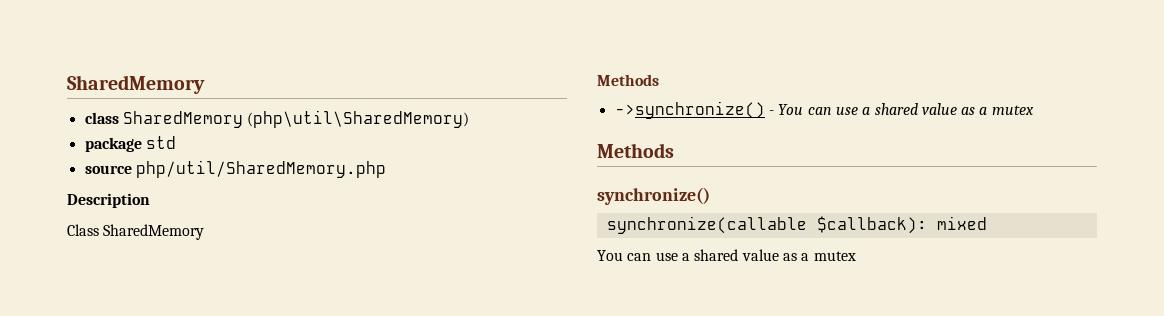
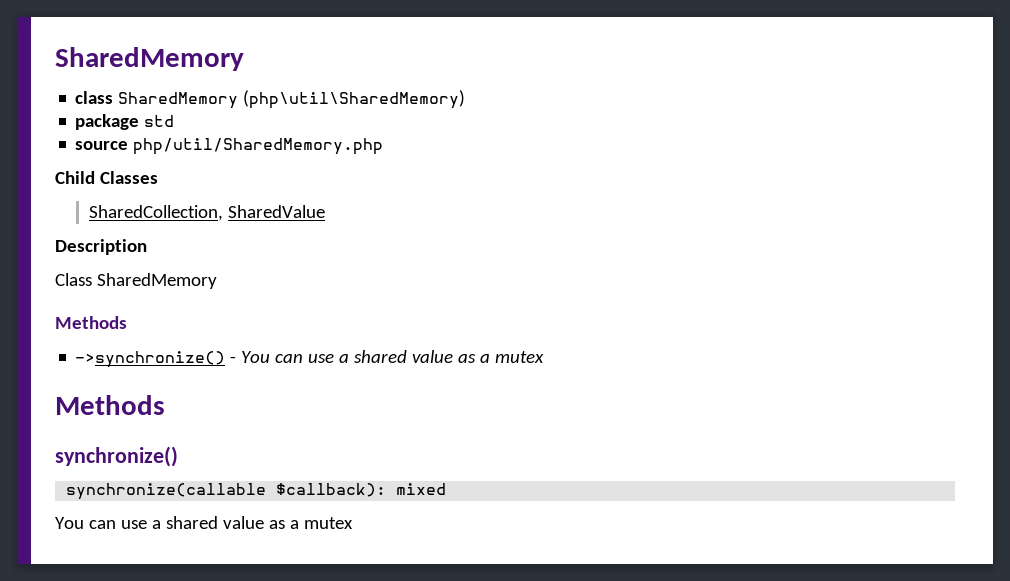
(386, 169) none -> [55,171,158,184] [89,205,326,221] // Child Classes // SharedCollection, SharedValue

